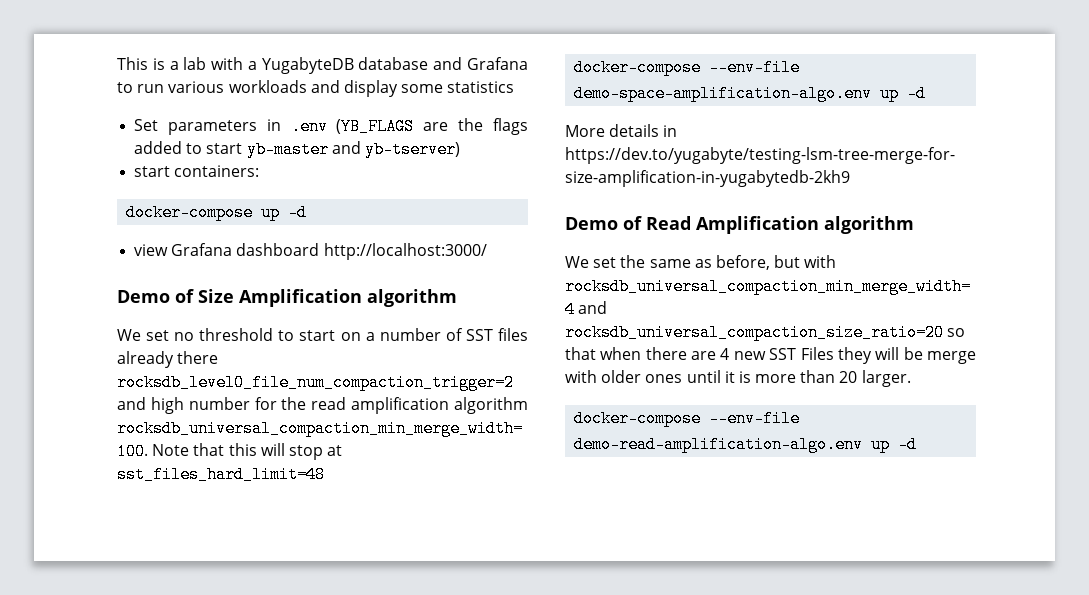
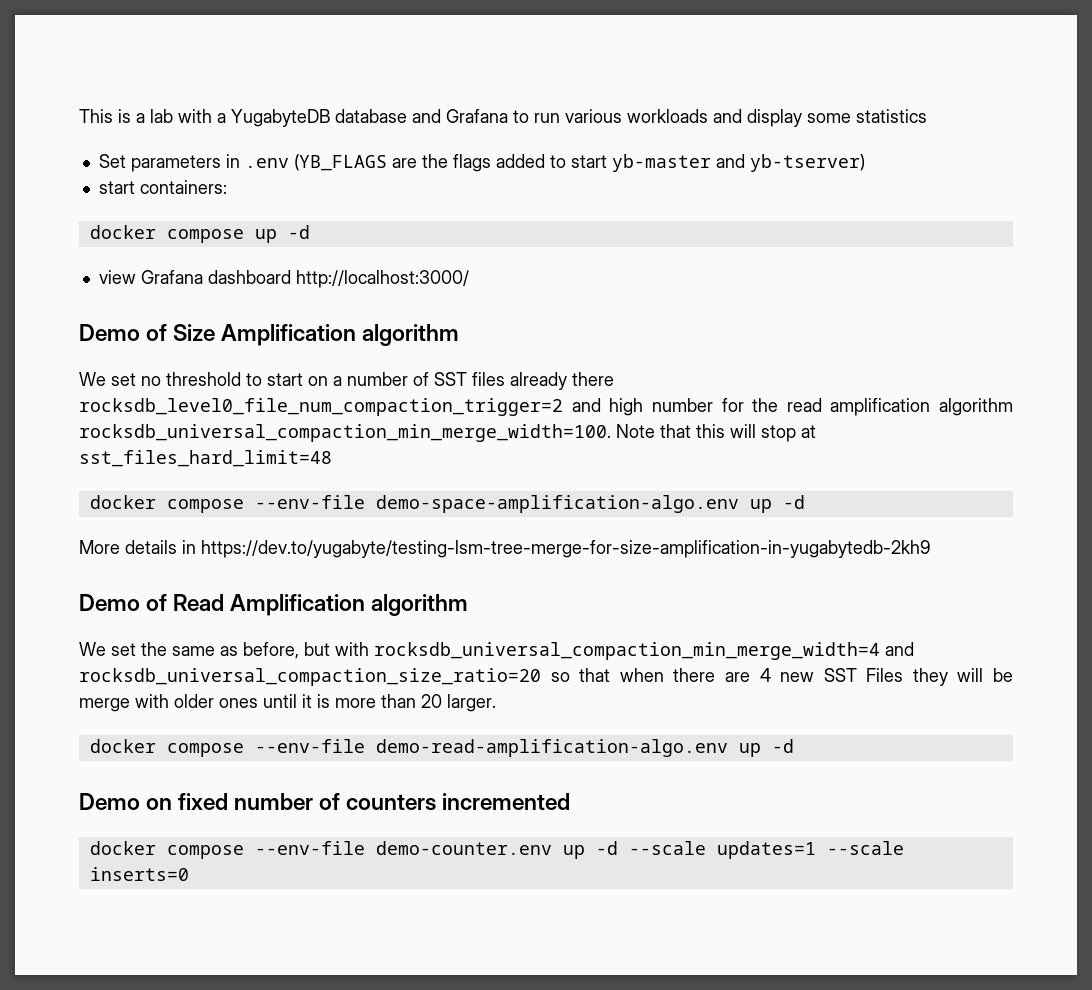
[126,204,254,221] docker-compose -> [89,225,244,243] docker compose
[574,59,702,76] docker-compose -> [89,495,244,513] docker compose
[574,410,702,427] docker-compose -> [89,739,244,757] docker compose
(918, 444) none -> [79,793,571,811] [89,841,904,859] [89,867,189,881] // Demo on fixed number of counters incremented // docker compose --env-file demo-counter.env up -d --scale updates=1 --scale inserts=0

